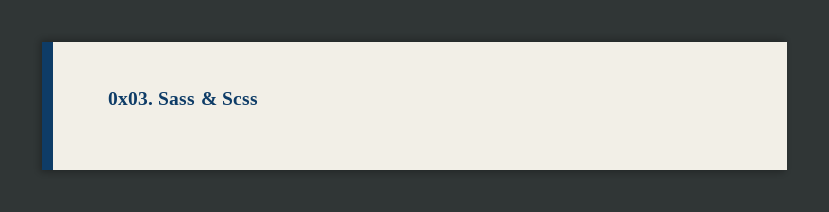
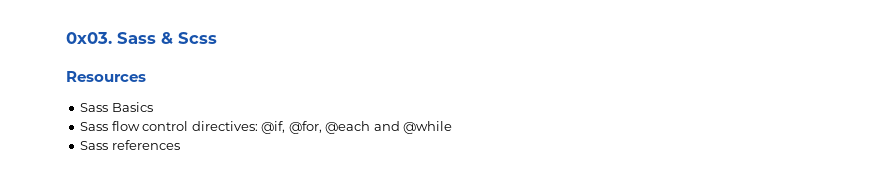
(258, 98) none -> [66,71,146,82] [80,102,153,112] [80,121,453,134] [80,140,180,150] // Resources // Sass Basics // Sass flow control directives: @if, @for, @each and @while // Sass references

